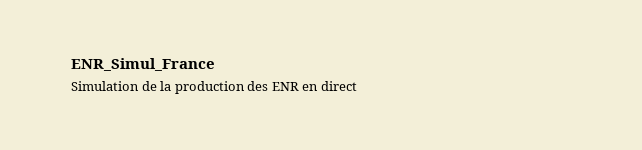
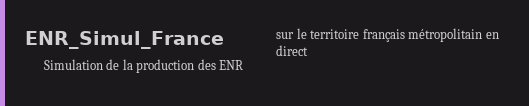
(299, 86) none -> [276,28,483,42] sur le territoire français métropolitain

